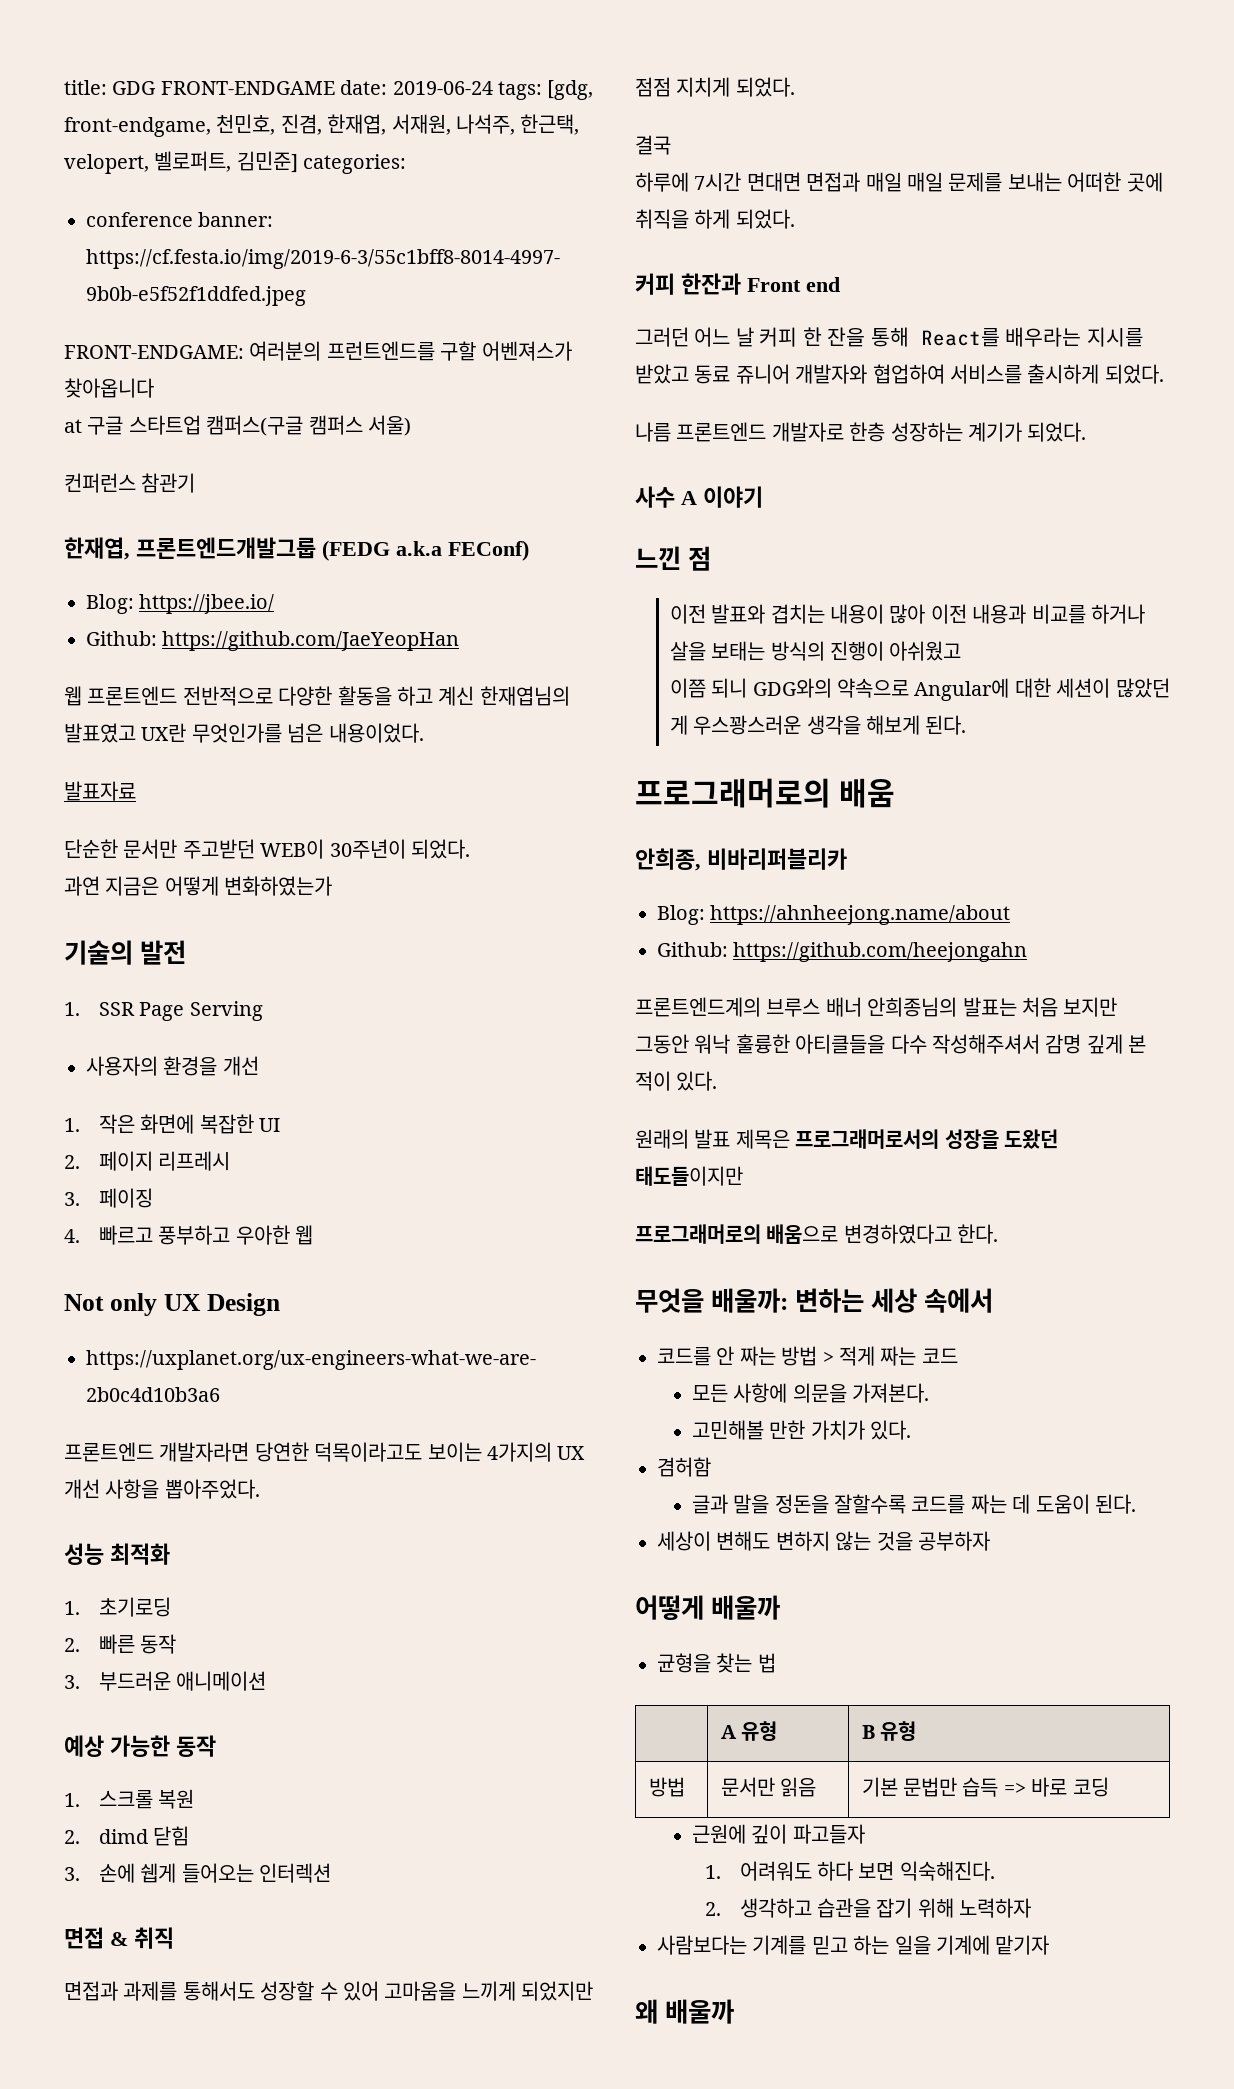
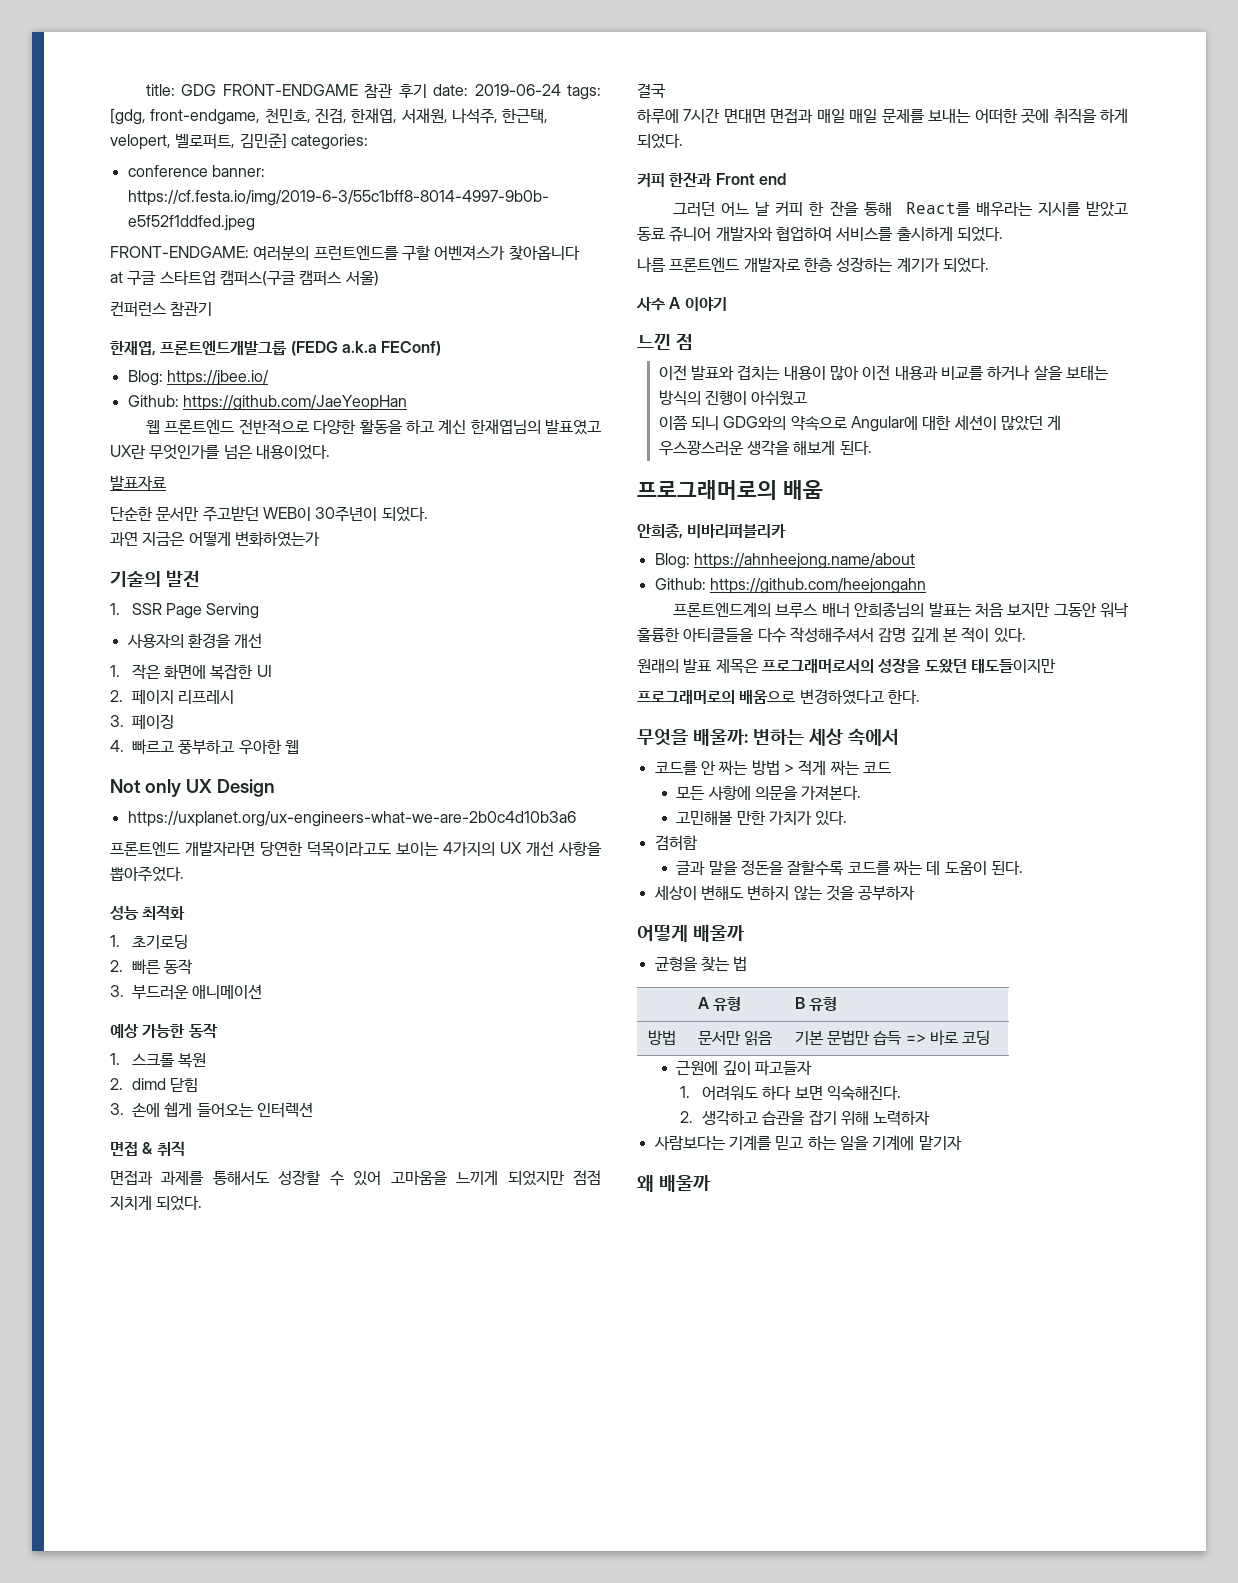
(335, 88) none -> [364,84,427,98] 참관 후기

